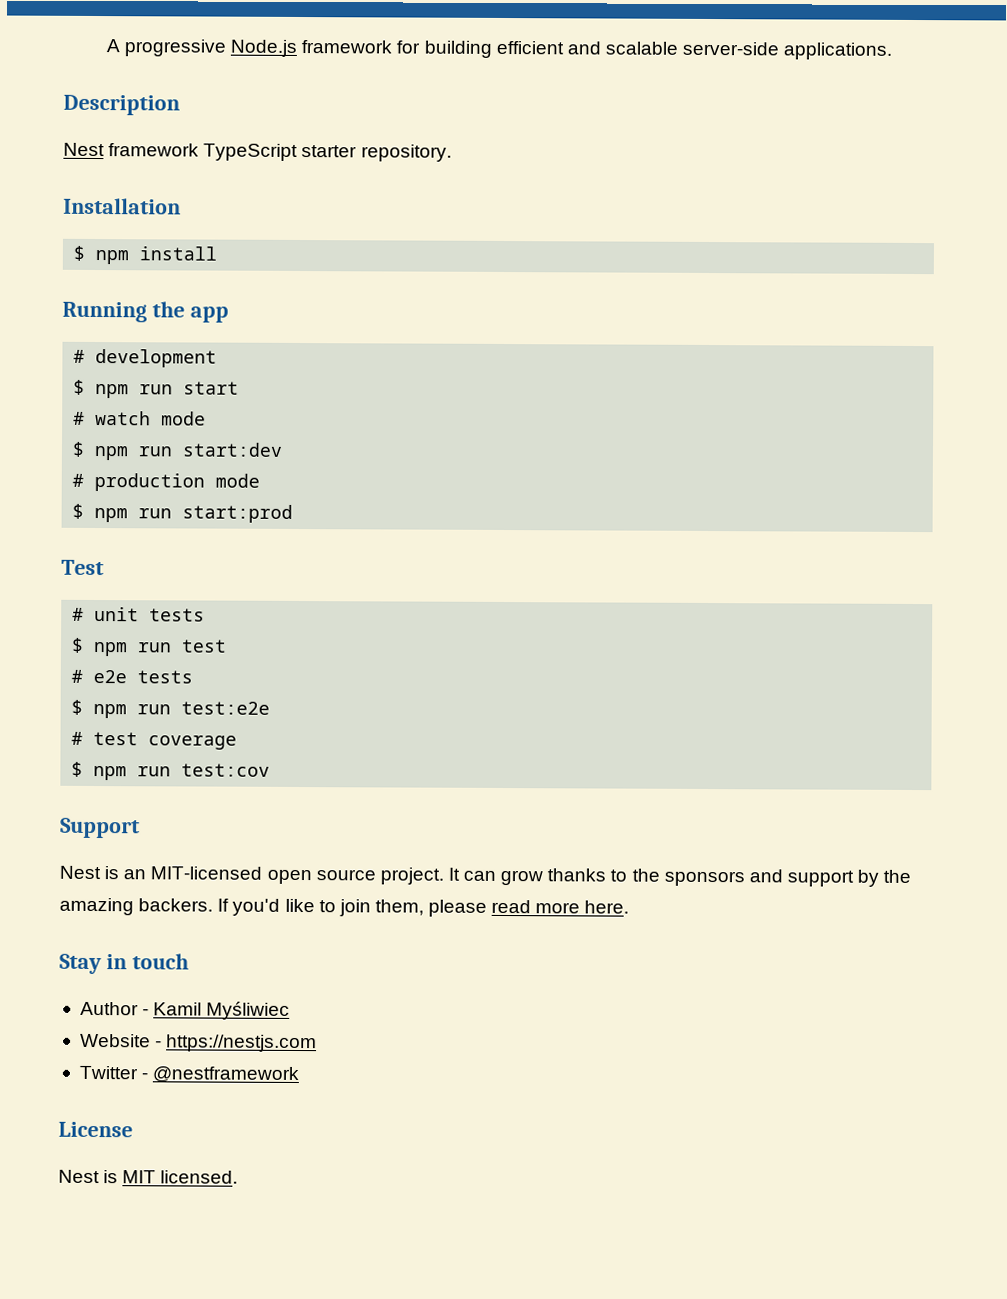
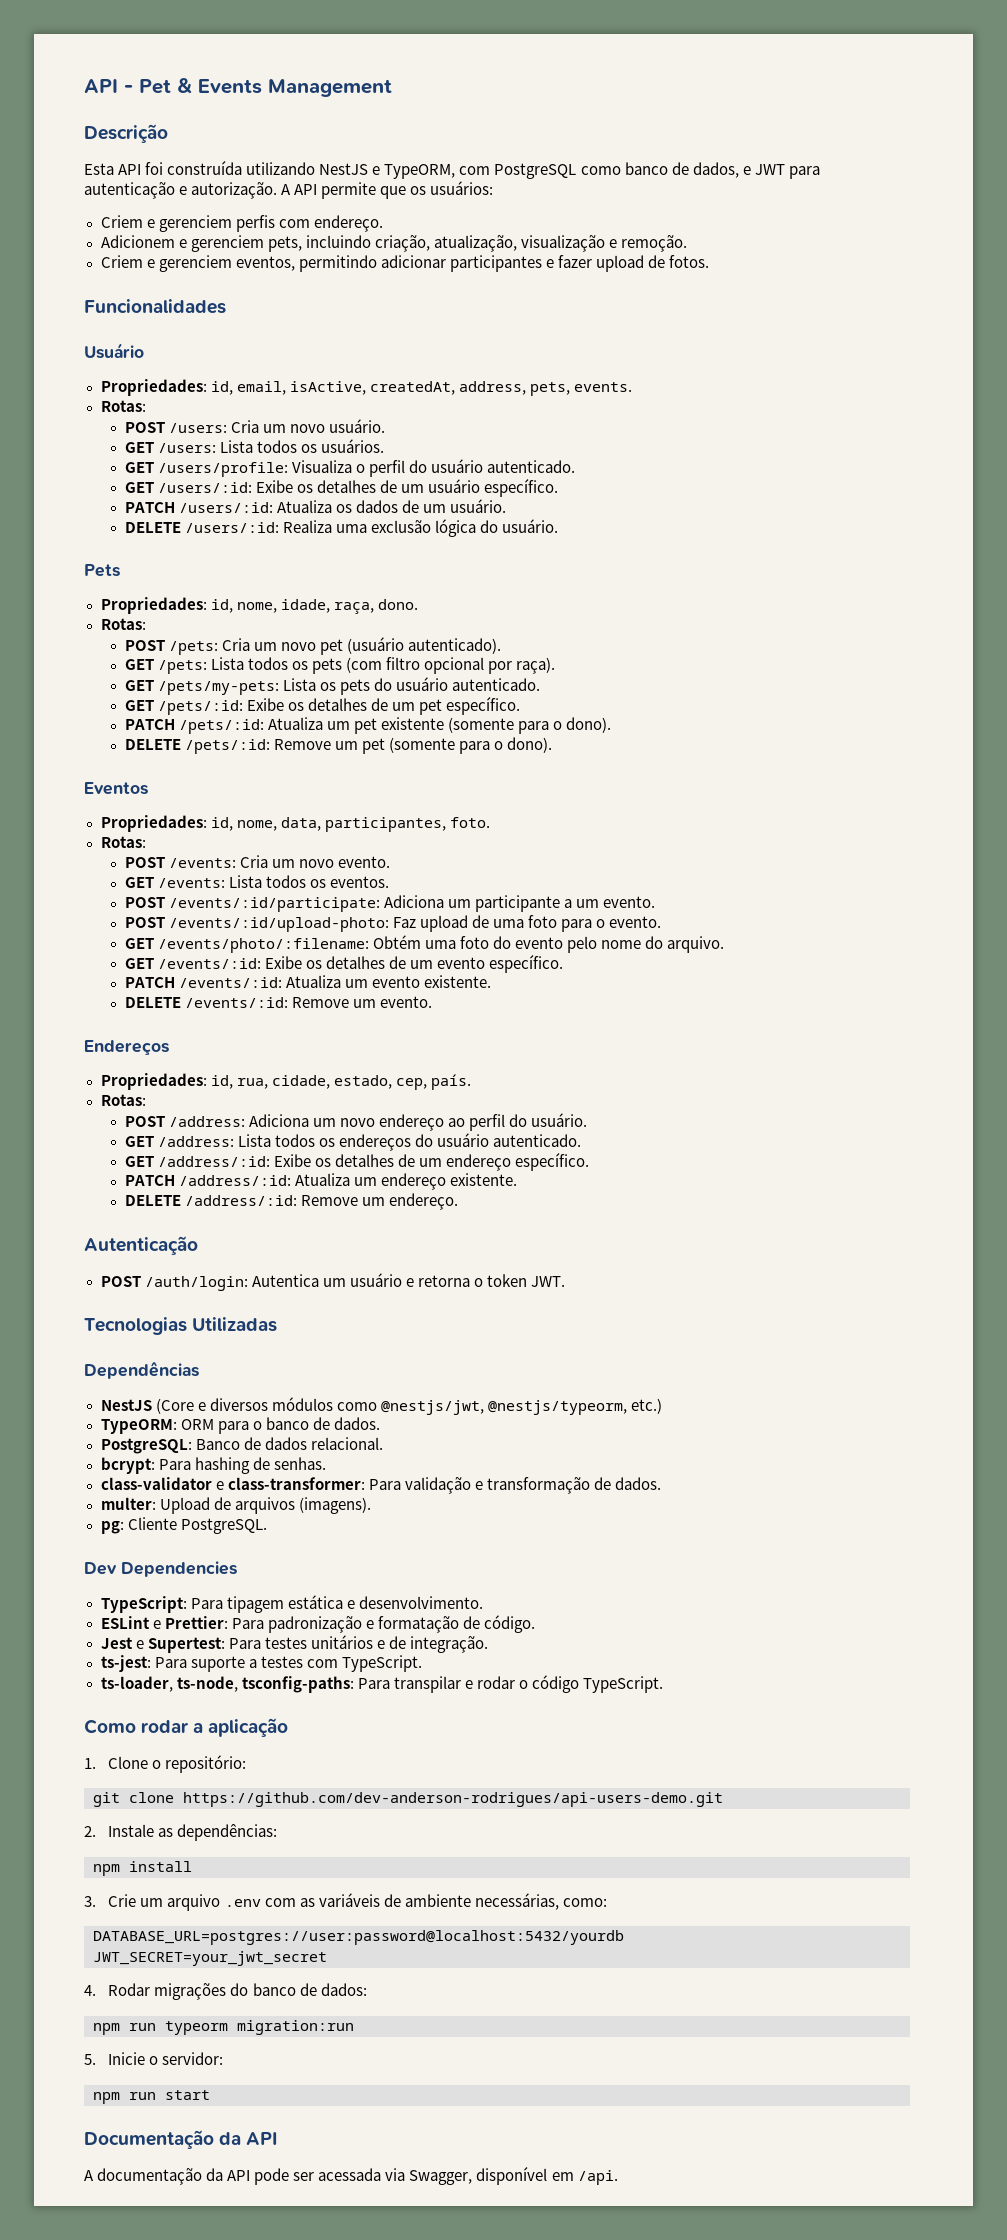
[105,39,893,60] [63,94,180,116] [63,142,452,162] [63,197,181,215] [73,245,218,265] [62,301,229,323] [73,349,218,368] [73,379,240,399] [73,411,207,426] [72,441,284,461] [72,473,261,492] [72,503,294,523] [61,559,104,576] [72,606,206,622] [71,637,228,657] [71,669,194,684] [71,699,271,719] [71,731,238,750] [71,761,271,781] [60,817,140,839] [59,865,912,887] [59,897,630,917] [59,953,189,975] [79,1001,291,1020] [79,1033,318,1053] [78,1065,300,1084] [58,1121,133,1138] [58,1169,239,1184] A progressive Node.js framework for building efficient and scalable server-side applications. // Description // Nest framework TypeScript starter repository. // Installation // $ npm install // Running the app // # development // $ npm run start // # watch mode // $ npm run start:dev // # production mode // $ npm run start:prod // Test // # unit tests // $ npm run test // # e2e tests // $ npm run test:e2e // # test coverage // $ npm run test:cov // Support // Nest is an MIT-licensed open source project. It can grow thanks to the sponsors and support by the amazing backers. If you'd like to join them, please read more here. // Stay in touch // Author - Kamil Myśliwiec // Website - https://nestjs.com // Twitter - @nestframework // License // Nest is MIT licensed. -> [84,78,392,97] [84,124,168,143] [84,161,820,179] [84,181,494,199] [100,215,383,232] [100,235,687,252] [100,255,710,272] [84,299,226,314] [84,343,144,359] [100,379,632,396] [100,400,146,412] [124,419,386,433] [124,439,385,453] [124,459,576,477] [124,479,559,497] [124,499,507,513] [124,519,559,537] [84,564,120,577] [100,597,418,614] [100,618,146,630] [124,637,502,655] [124,657,556,674] [124,677,541,695] [124,697,521,715] [124,717,612,734] [124,737,553,754] [84,782,148,795] [100,815,490,832] [100,836,146,848] [124,855,391,868] [124,875,390,888] [124,895,656,912] [124,915,662,932] [124,935,725,953] [124,955,564,973] [124,975,492,988] [124,996,433,1008] [84,1040,169,1055] [100,1073,471,1090] [100,1094,146,1106] [124,1113,588,1131] [124,1133,582,1151] [124,1153,590,1171] [124,1173,518,1190] [124,1193,459,1210] [84,1236,198,1255] [100,1273,565,1291] [84,1317,278,1335] [84,1362,199,1379] [100,1397,662,1415] [100,1417,380,1434] [100,1437,383,1454] [100,1457,326,1474] [100,1477,661,1494] [100,1497,371,1514] [100,1517,267,1534] [84,1561,237,1577] [100,1595,483,1613] [100,1615,535,1633] [100,1635,488,1653] [100,1655,422,1672] [100,1675,663,1693] [84,1718,289,1737] [84,1755,247,1773] [93,1792,723,1807] [84,1824,278,1841] [93,1861,192,1876] [84,1893,607,1911] [93,1930,624,1945] [93,1951,327,1966] [84,1983,367,2000] [93,2020,354,2035] [84,2052,224,2065] [93,2090,210,2104] [84,2130,279,2149] [84,2167,618,2185] API - Pet & Events Management // Descrição // Esta API foi construída utilizando NestJS e TypeORM, com PostgreSQL como banco de dados, e JWT para autenticação e autorização. A API permite que os usuários: // Criem e gerenciem perfis com endereço. // Adicionem e gerenciem pets, incluindo criação, atualização, visualização e remoção. // Criem e gerenciem eventos, permitindo adicionar participantes e fazer upload de fotos. // Funcionalidades // Usuário // Propriedades: id, email, isActive, createdAt, address, pets, events. // Rotas: // POST /users: Cria um novo usuário. // GET /users: Lista todos os usuários. // GET /users/profile: Visualiza o perfil do usuário autenticado. // GET /users/:id: Exibe os detalhes de um usuário específico. // PATCH /users/:id: Atualiza os dados de um usuário. // DELETE /users/:id: Realiza uma exclusão lógica do usuário. // Pets // Propriedades: id, nome, idade, raça, dono. // Rotas: // POST /pets: Cria um novo pet (usuário autenticado). // GET /pets: Lista todos os pets (com filtro opcional por raça). // GET /pets/my-pets: Lista os pets do usuário autenticado. // GET /pets/:id: Exibe os detalhes de um pet específico. // PATCH /pets/:id: Atualiza um pet existente (somente para o dono). // DELETE /pets/:id: Remove um pet (somente para o dono). // Eventos // Propriedades: id, nome, data, participantes, foto. // Rotas: // POST /events: Cria um novo evento. // GET /events: Lista todos os eventos. // POST /events/:id/participate: Adiciona um participante a um evento. // POST /events/:id/upload-photo: Faz upload de uma foto para o evento. // GET /events/photo/:filename: Obtém uma foto do evento pelo nome do arquivo. // GET /events/:id: Exibe os detalhes de um evento específico. // PATCH /events/:id: Atualiza um evento existente. // DELETE /events/:id: Remove um evento. // Endereços // Propriedades: id, rua, cidade, estado, cep, país. // Rotas: // POST /address: Adiciona um novo endereço ao perfil do usuário. // GET /address: Lista todos os endereços do usuário autenticado. // GET /address/:id: Exibe os detalhes de um endereço específico. // PATCH /address/:id: Atualiza um endereço existente. // DELETE /address/:id: Remove um endereço. // Autenticação // POST /auth/login: Autentica um usuário e retorna o token JWT. // Tecnologias Utilizadas // Dependências // NestJS (Core e diversos módulos como @nestjs/jwt, @nestjs/typeorm, etc.) // TypeORM: ORM para o banco de dados. // PostgreSQL: Banco de dados relacional. // bcrypt: Para hashing de senhas. // class-validator e class-transformer: Para validação e transformação de dados. // multer: Upload de arquivos (imagens). // pg: Cliente PostgreSQL. // Dev Dependencies // TypeScript: Para tipagem estática e desenvolvimento. // ESLint e Prettier: Para padronização e formatação de código. // Jest e Supertest: Para testes unitários e de integração. // ts-jest: Para suporte a testes com TypeScript. // ts-loader, ts-node, tsconfig-paths: Para transpilar e rodar o código TypeScript. // Como rodar a aplicação // 1. Clone o repositório: // git clone https://github.com/dev-anderson-rodrigues/api-users-demo.git // 2. Instale as dependências: // npm install // 3. Crie um arquivo .env com as variáveis de ambiente necessárias, como: // DATABASE_URL=postgres://user:password@localhost:5432/yourdb // JWT_SECRET=your_jwt_secret // 4. Rodar migrações do banco de dados: // npm run typeorm migration:run // 5. Inicie o servidor: // npm run start // Documentação da API // A documentação da API pode ser acessada via Swagger, disponível em /api.

